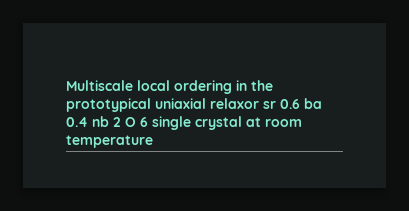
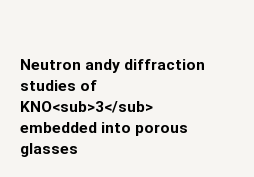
[66,80,273,94] [66,98,322,112] [66,116,302,130] [66,135,153,148] Multiscale local ordering in the prototypical uniaxial relaxor sr 0.6 ba 0.4 nb 2 O 6 single crystal at room temperature -> [20,59,206,73] [20,80,98,91] [20,101,153,113] [20,122,189,136] [20,143,78,157] Neutron andy diffraction studies of KNO<sub>3</sub> embedded into porous glasses

